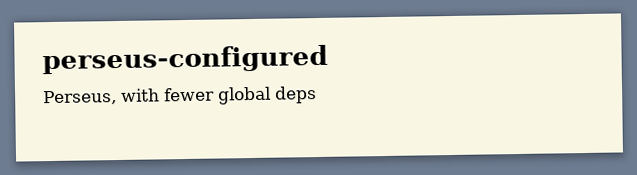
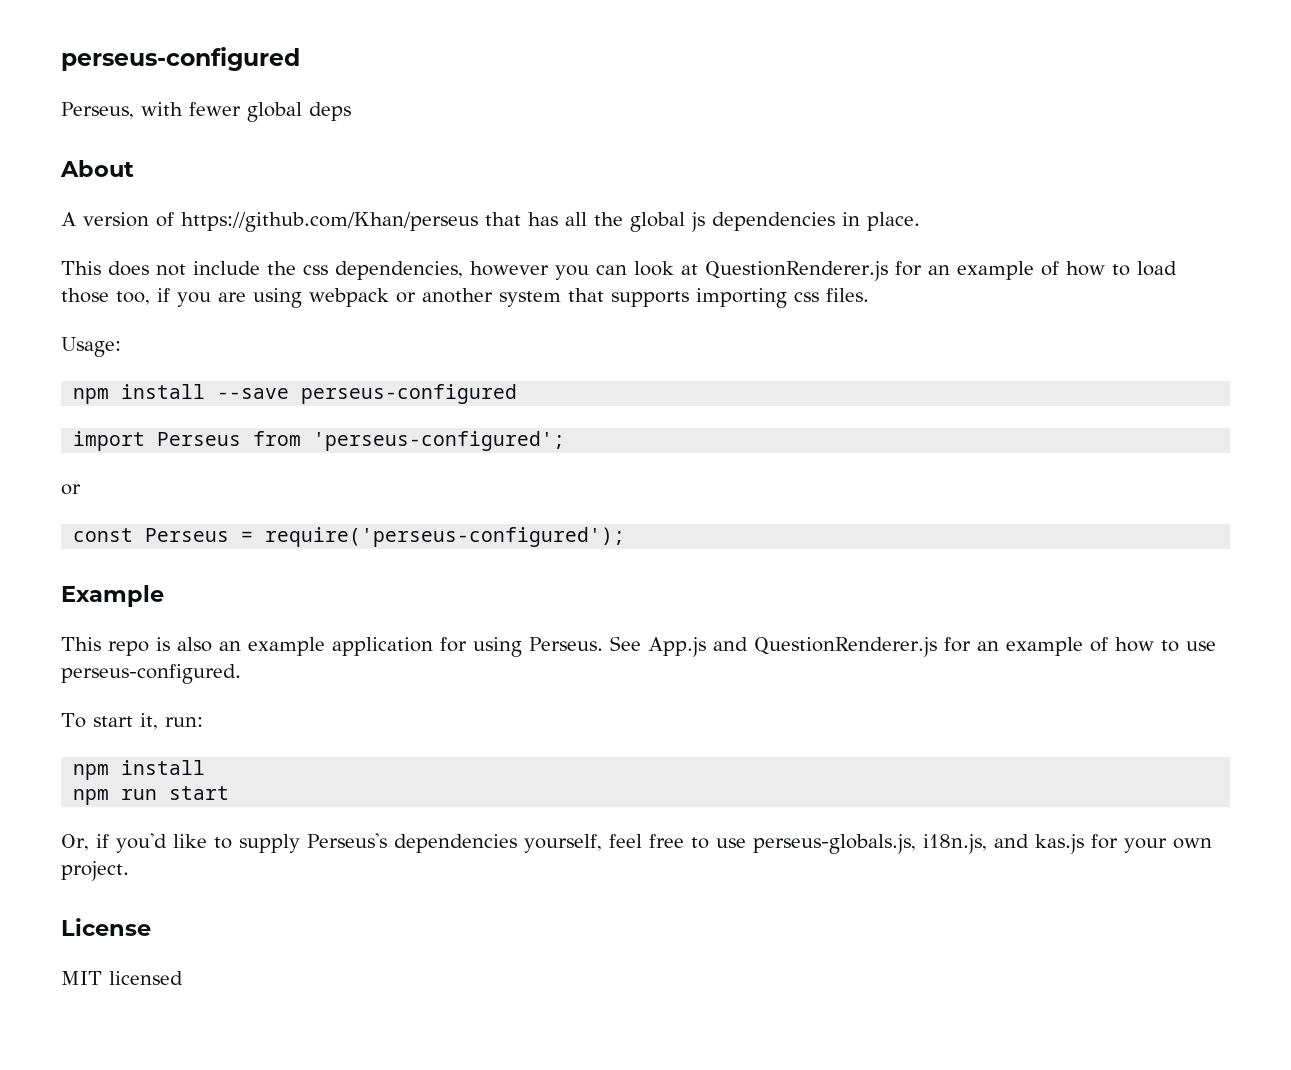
(317, 95) none -> [60,160,134,177] [61,212,920,232] [61,261,1177,281] [61,288,869,308] [61,337,121,357] [73,384,518,404] [73,431,566,451] [61,484,81,495] [73,527,626,547] [61,585,164,607] [61,636,1216,657] [61,664,241,684] [61,713,203,730] [73,760,206,780] [73,786,230,805] [61,833,1212,854] [61,861,129,881] [61,918,151,936] [61,971,183,985] // About // A version of https://github.com/Khan/perseus that has all the global js dependencies in place. // This does not include the css dependencies, however you can look at QuestionRenderer.js for an example of how to load those too, if you are using webpack or another system that supports importing css files. // Usage: // npm install --save perseus-configured // import Perseus from 'perseus-configured'; // or // const Perseus = require('perseus-configured'); // Example // This repo is also an example application for using Perseus. See App.js and QuestionRenderer.js for an example of how to use perseus-configured. // To start it, run: // npm install // npm run start // Or, if you'd like to supply Perseus's dependencies yourself, feel free to use perseus-globals.js, i18n.js, and kas.js for your own project. // License // MIT licensed

